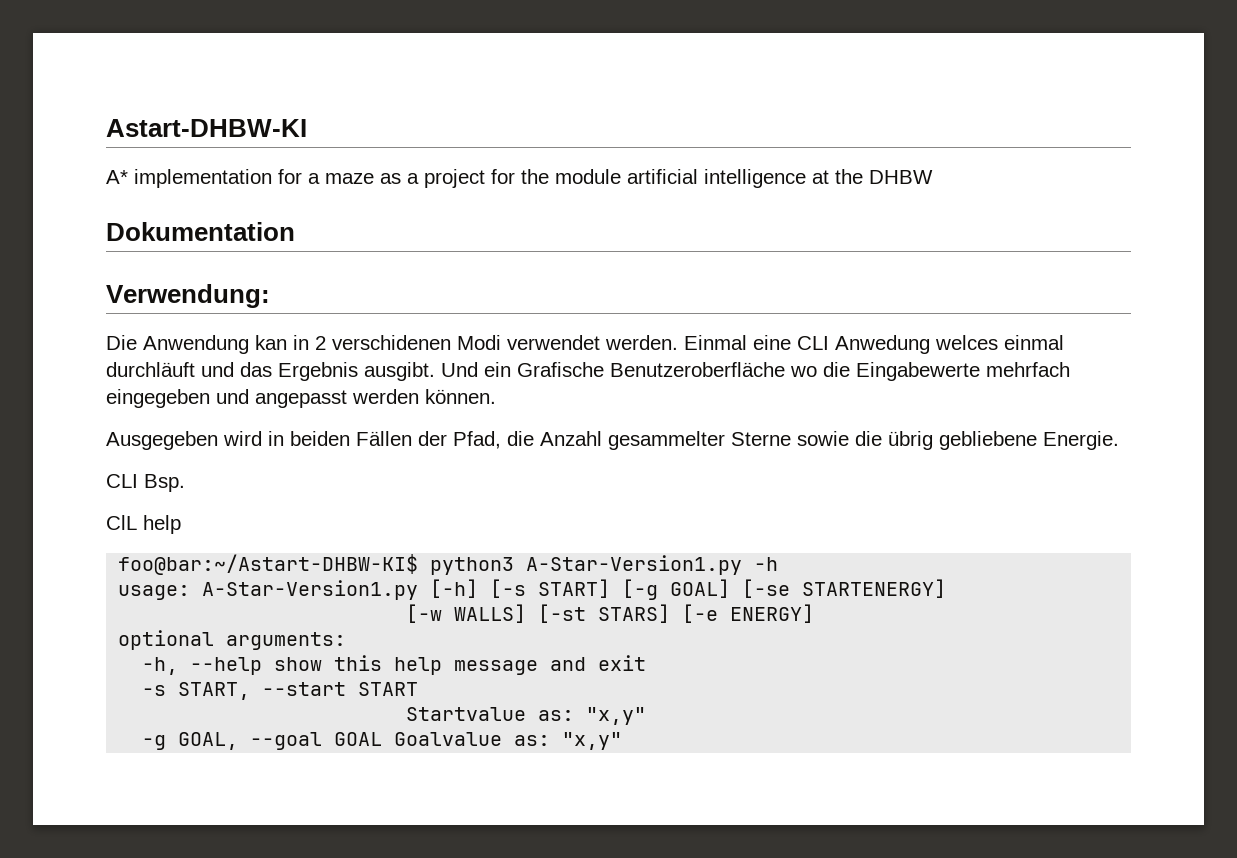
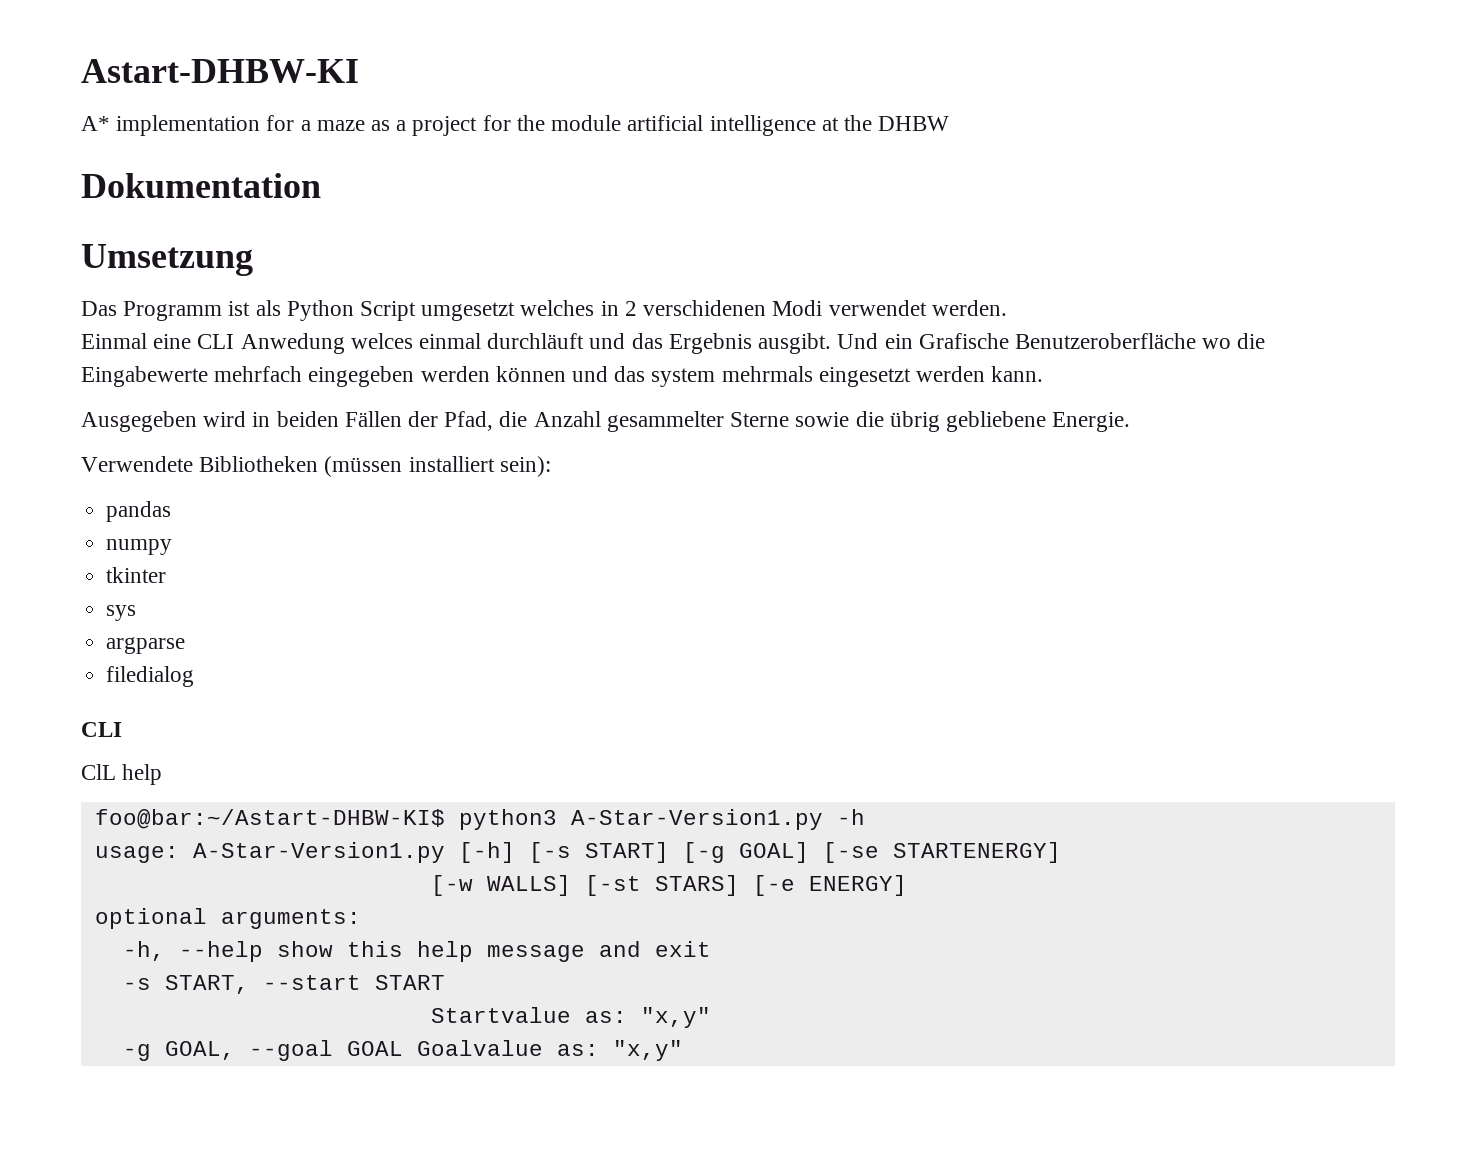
[106,284,270,308] [106,335,287,354] Verwendung: // Die Anwendung kan -> [81,244,253,276] [81,300,595,321] Umsetzung // Das Programm ist als Python Script umgesetzt welches
(678, 342) none -> (1007, 308) //
[216,389,496,408] und angepasst werden können. -> [420,366,1044,387] werden können und das system mehrmals eingesetzt werden kann.
[106,474,185,492] // CLI Bsp. -> [81,456,551,477] [106,501,172,522] [106,539,173,555] [106,567,167,583] [106,605,137,621] [106,637,186,654] [106,666,195,687] [81,722,122,737] // Verwendete Bibliotheken (müssen installiert sein): // pandas // numpy // tkinter // sys // argparse // filedialog // CLI

